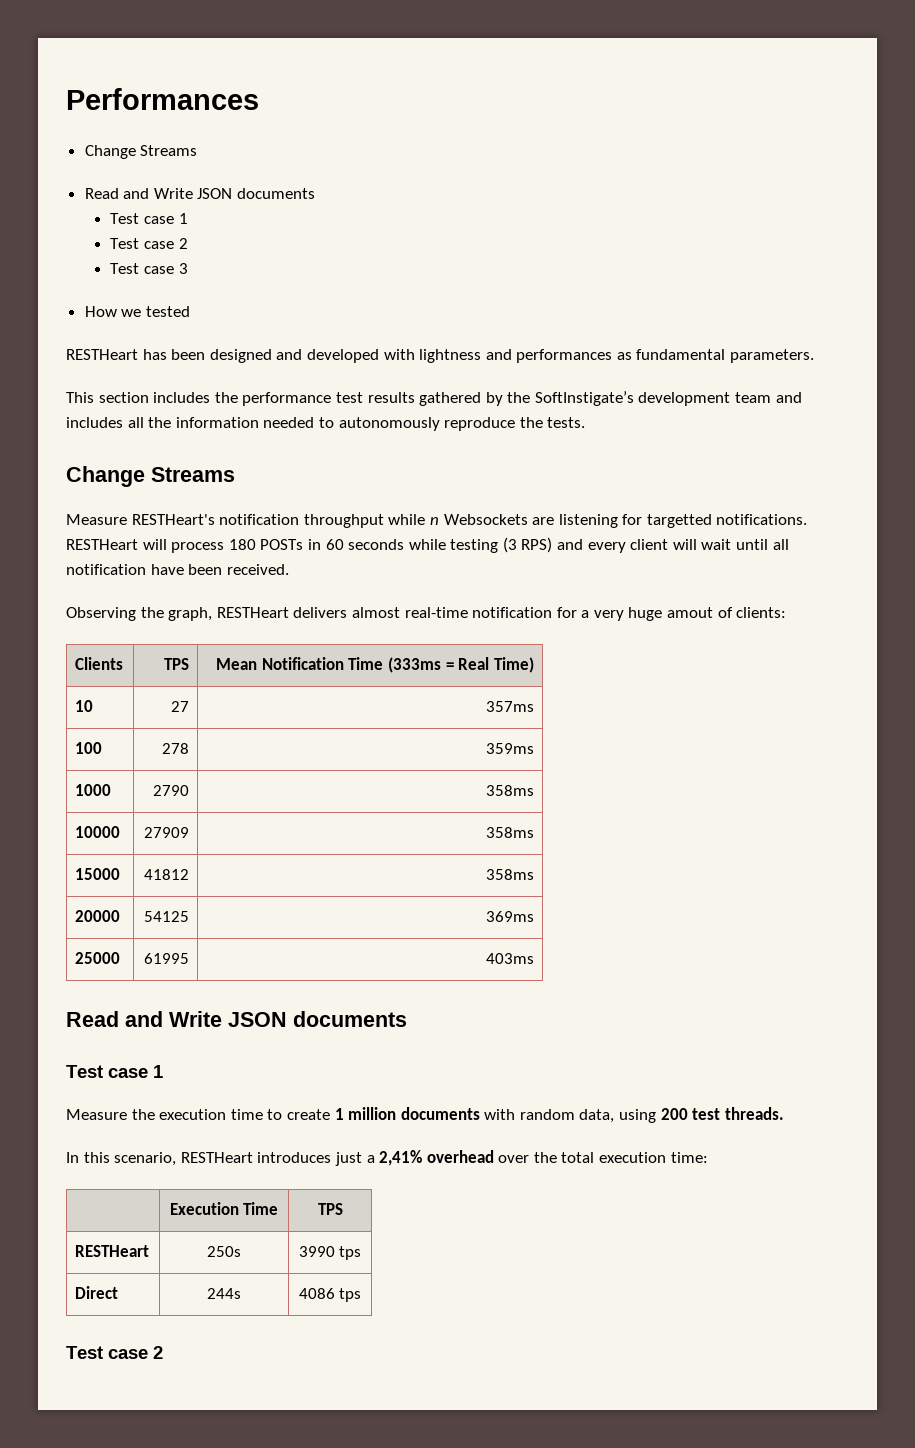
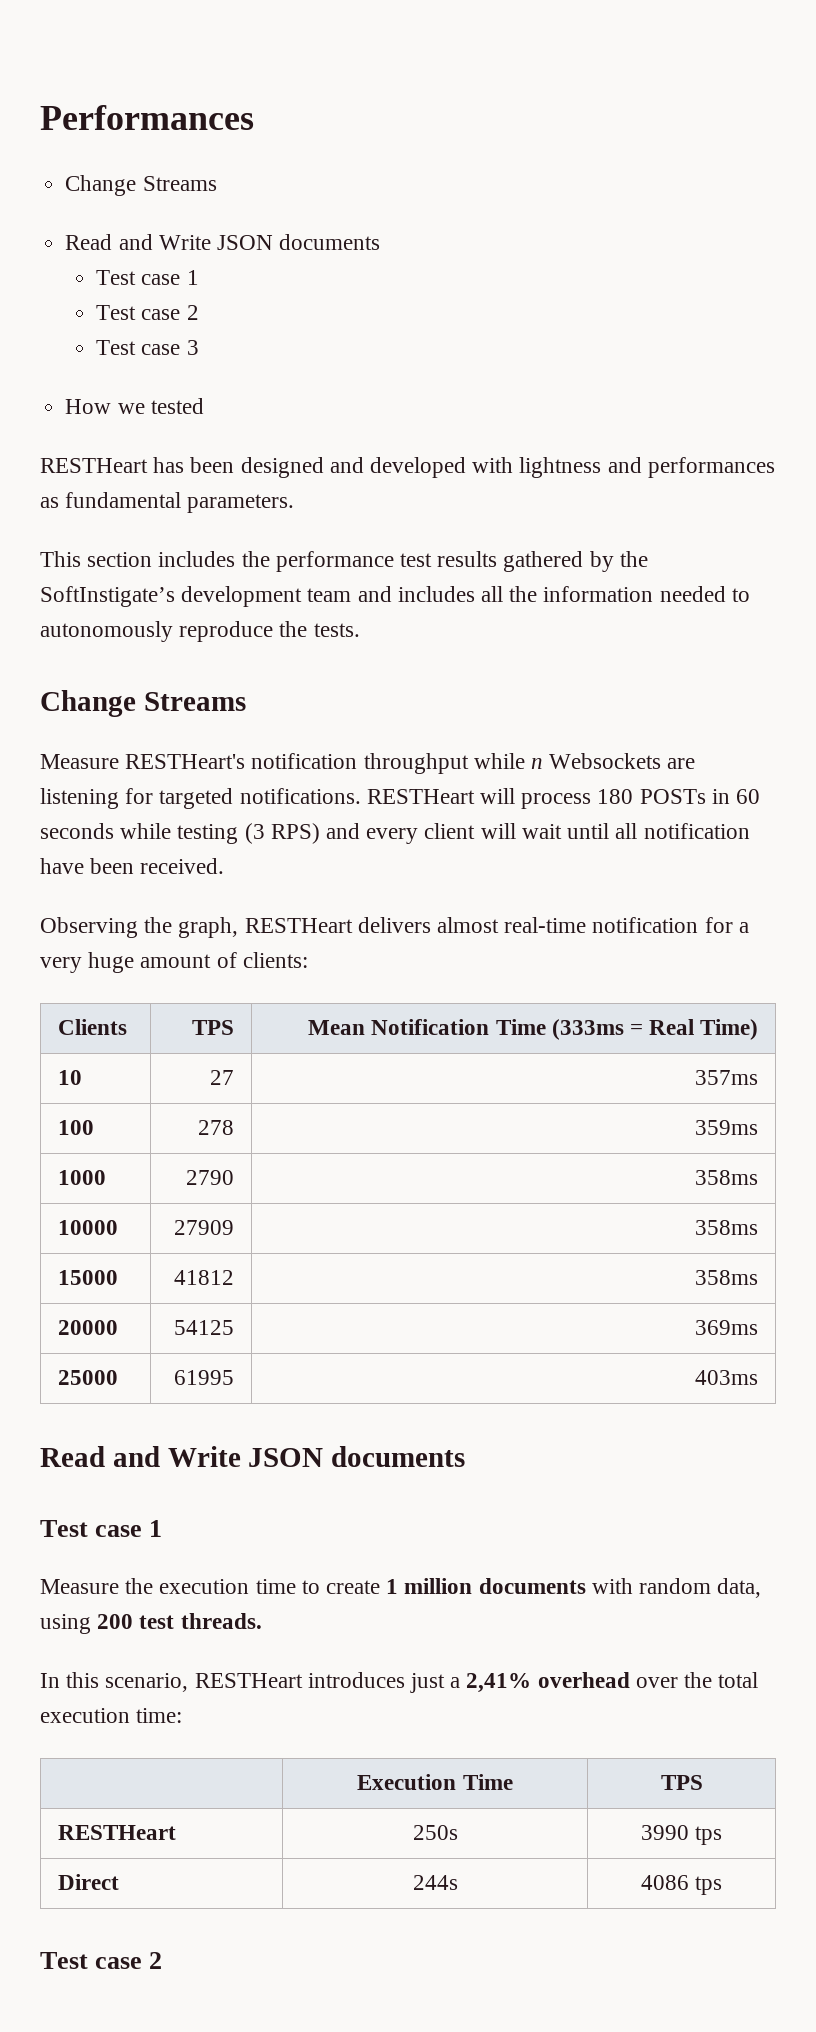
[646,514,712,528] targetted -> [159,788,234,809] targeted
[667,607,714,618] amout -> [140,954,212,968] amount

